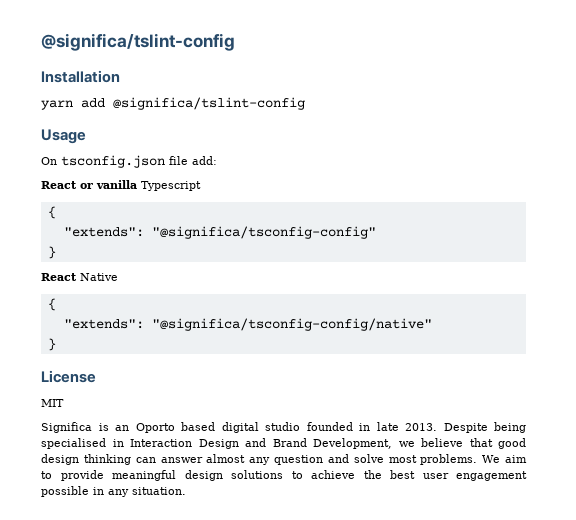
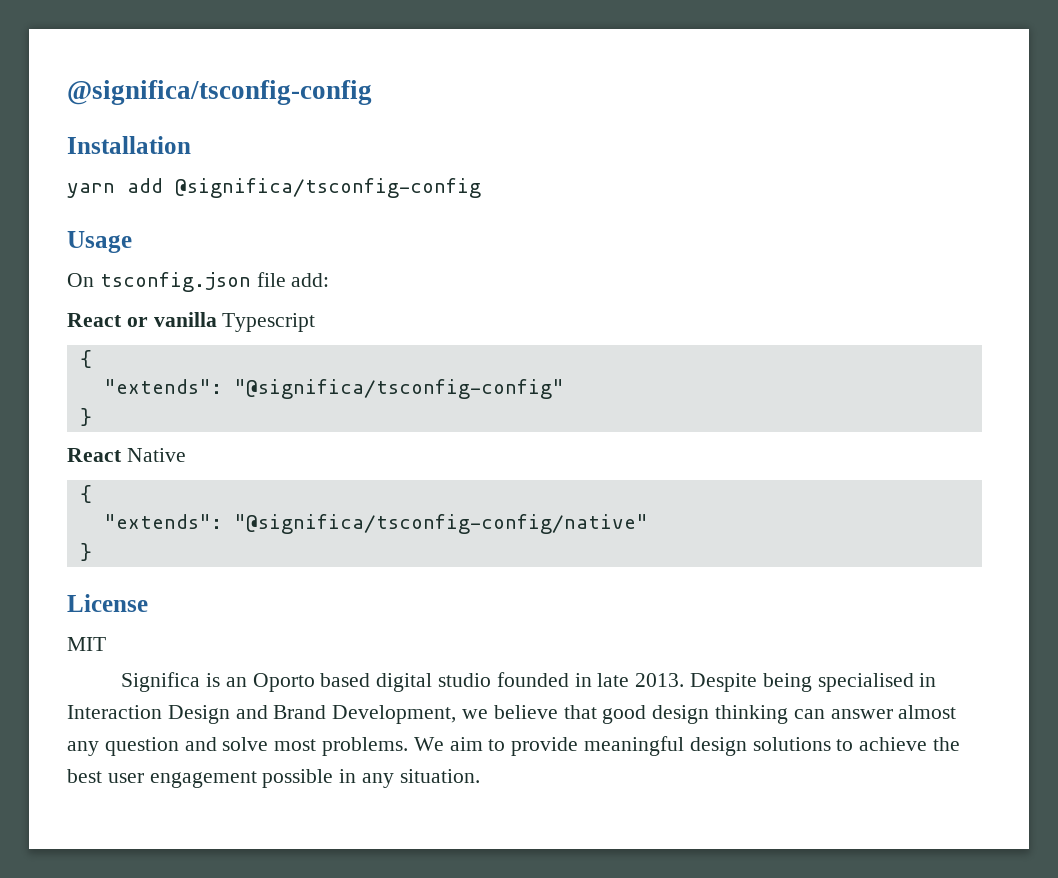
[41,33,235,51] @significa/tslint-config -> [67,80,372,105] @significa/tsconfig-config
[113,97,305,110] @significa/tslint-config -> [175,178,481,198] @significa/tsconfig-config

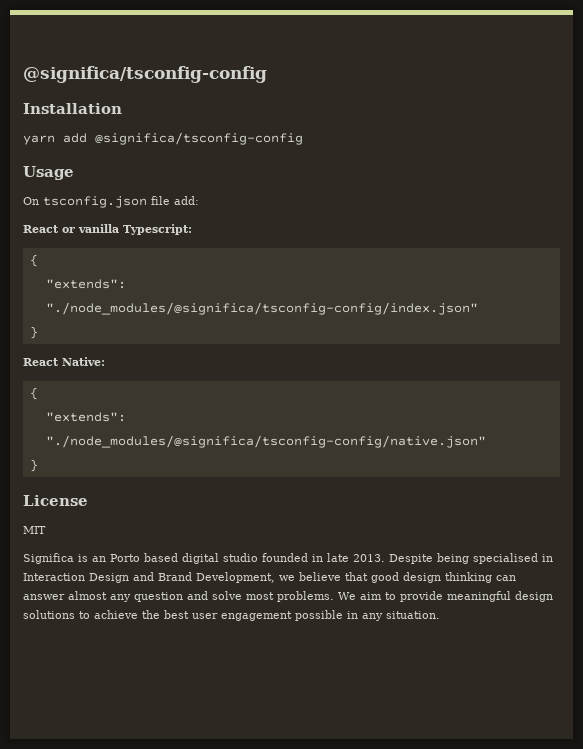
[222,313,316,332] [79,350,92,368] [103,379,564,399] Typescript // { // "extends": "@significa/tsconfig-config" -> [123,224,192,235] [29,254,38,267] [45,279,126,289] [45,302,478,315] Typescript: // { // "extends": "./node_modules/@significa/tsconfig-config/index.json"
[126,448,186,462] [79,485,92,503] [103,514,648,534] Native // { // "extends": "@significa/tsconfig-config/native" -> [62,357,105,366] [29,387,38,400] [45,412,126,422] [45,435,486,448] Native: // { // "extends": "./node_modules/@significa/tsconfig-config/native.json"
[252,673,315,692] Oporto -> [110,554,140,562] Porto

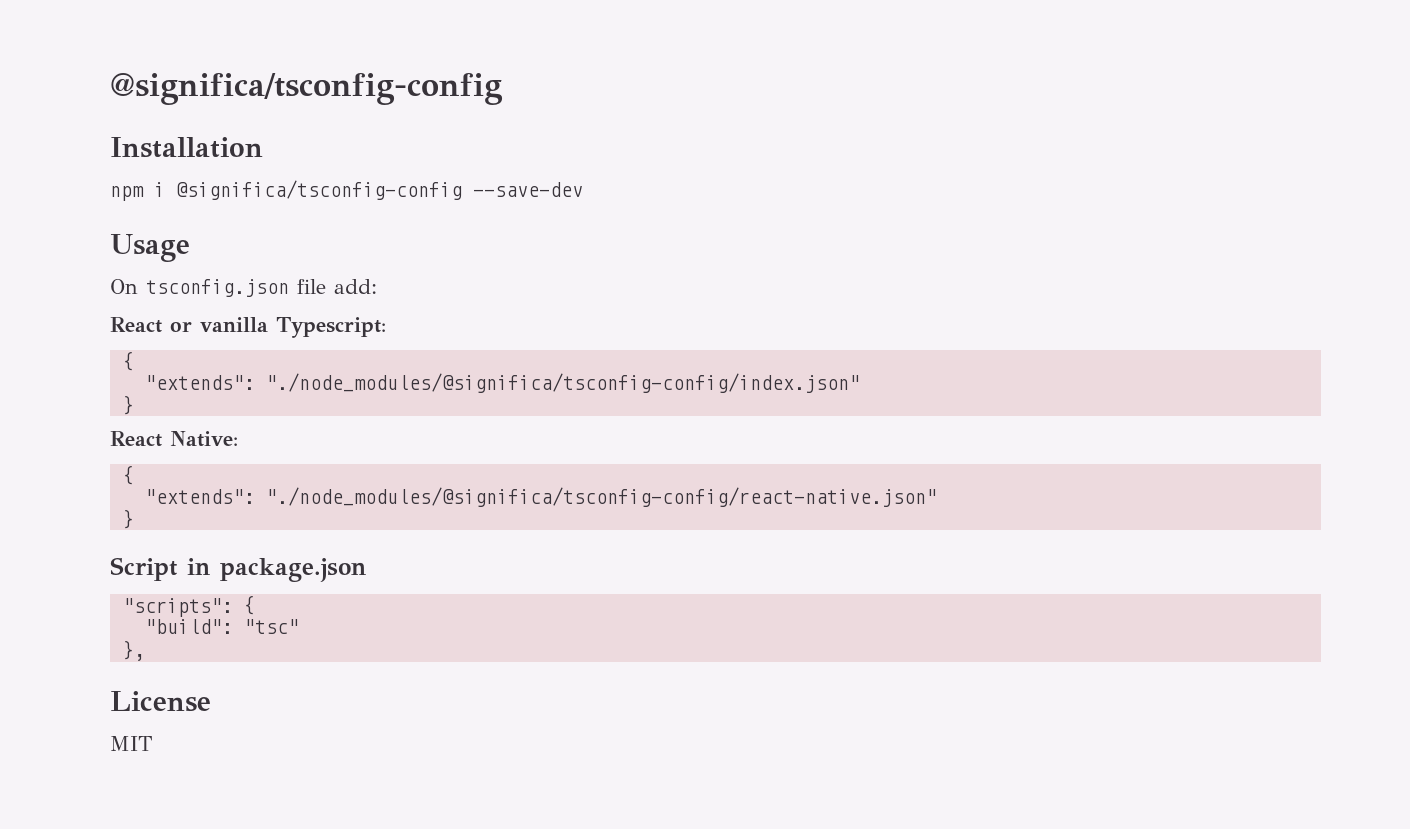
[23,132,303,145] yarn add @significa/tsconfig-config -> [110,180,583,201] npm i @significa/tsconfig-config --save-dev
[45,435,486,448] [29,459,38,472] [23,495,88,506] [23,526,46,534] [23,553,553,564] [23,572,516,583] [23,591,553,602] [23,610,440,621] "./node_modules/@significa/tsconfig-config/native.json" // } // License // MIT // Significa is an Porto based digital studio founded in late 2013. Despite being specialised in Interaction Design and Brand Development, we believe that good design thinking can answer almost any question and solve most problems. We aim to provide meaningful design solutions to achieve the best user engagement possible in any situation. -> [265,487,937,507] [122,509,134,529] [110,557,366,582] [122,595,255,617] [144,619,299,634] [122,640,145,661] [110,691,211,712] [110,736,152,751] "./node_modules/@significa/tsconfig-config/react-native.json" // } // Script in package.json // "scripts": { // "build": "tsc" // }, // License // MIT

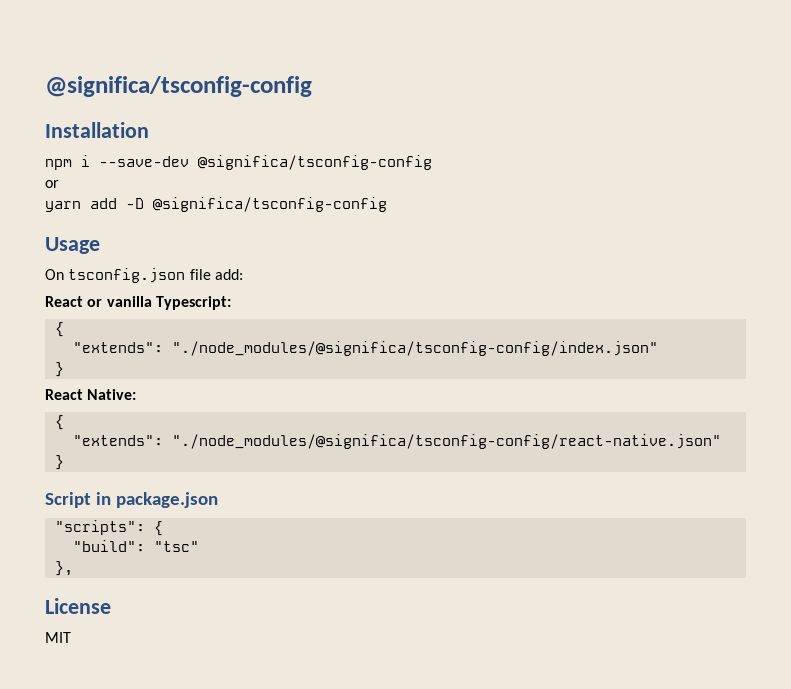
[176,180,583,200] @significa/tsconfig-config --save-dev -> [99,155,432,170] [45,180,59,188] [45,197,387,212] --save-dev @significa/tsconfig-config // or // yarn add -D @significa/tsconfig-config

